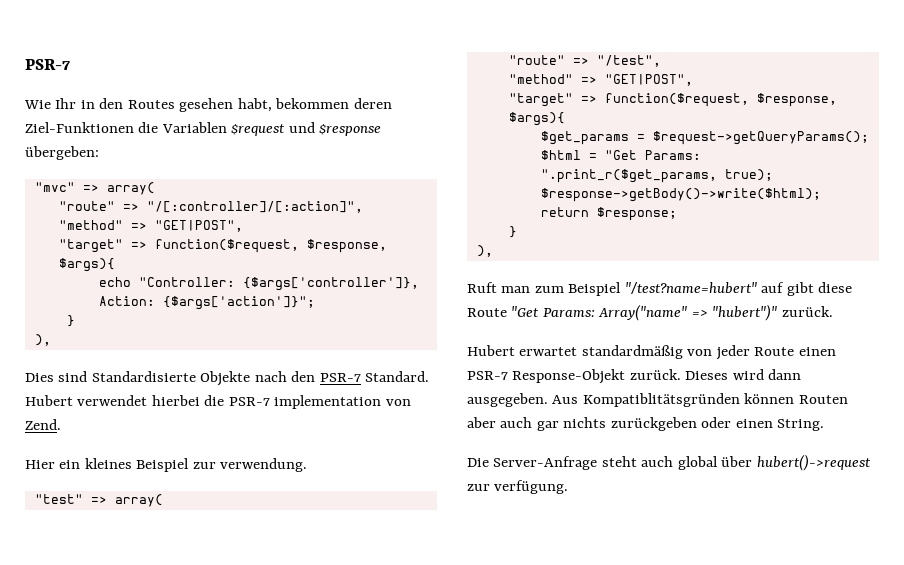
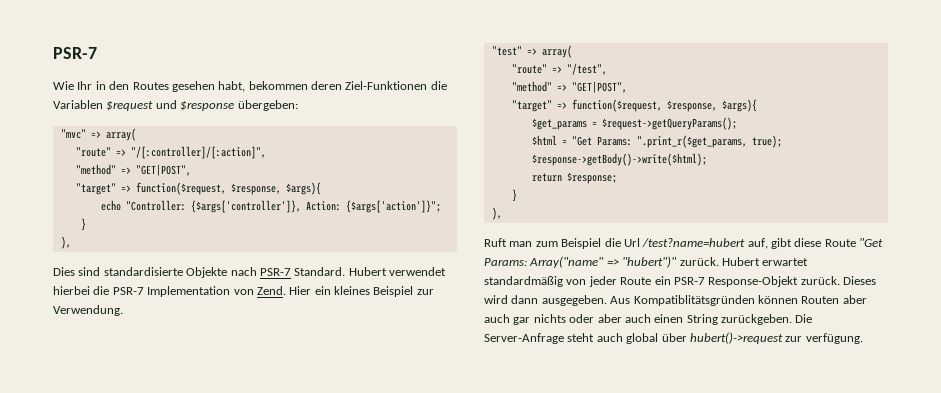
[91,371,196,382] Standardisierte -> [103,267,183,276] standardisierte
[291,371,316,382] den -> (257, 271) none
[274,395,382,409] implementation -> [147,286,231,297] Implementation
(61, 424) // -> (286, 290) none
[220,458,308,472] verwendung. -> [53,305,123,316] Verwendung.
[624,282,785,294] "/test?name=hubert" auf -> [604,238,768,249] die Url /test?name=hubert auf,
(833, 311) // -> (719, 261) none
[798,347,836,356] einen -> [654,276,671,285] ein
[610,417,825,431] zurückgeben oder einen String. // -> [569,314,792,325] oder aber auch einen String zurückgeben.

